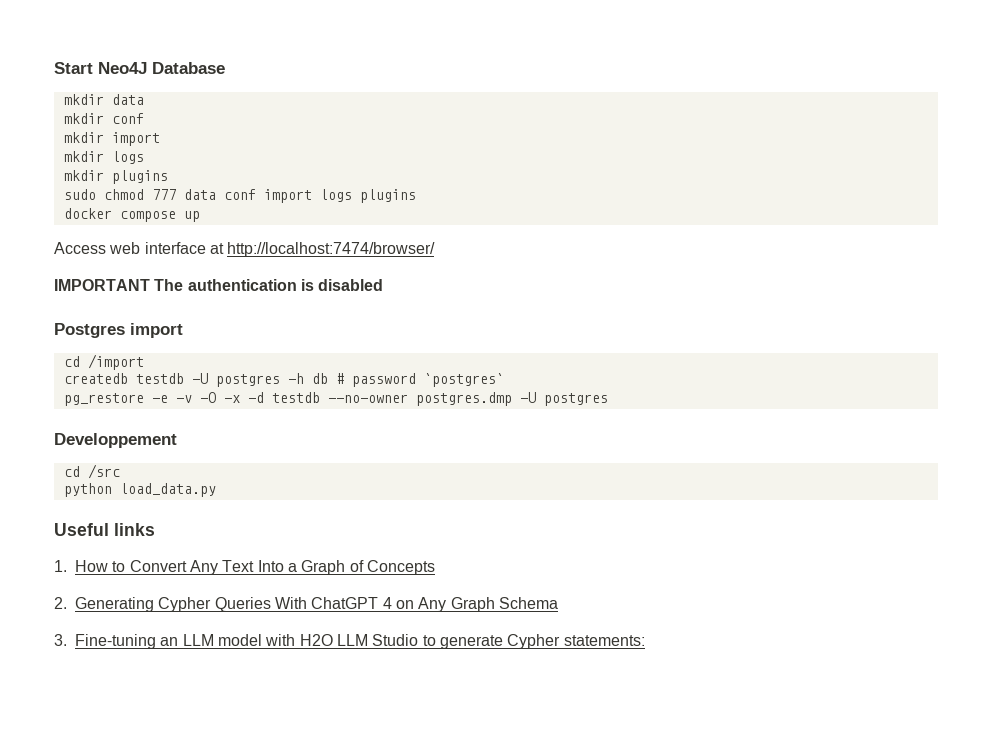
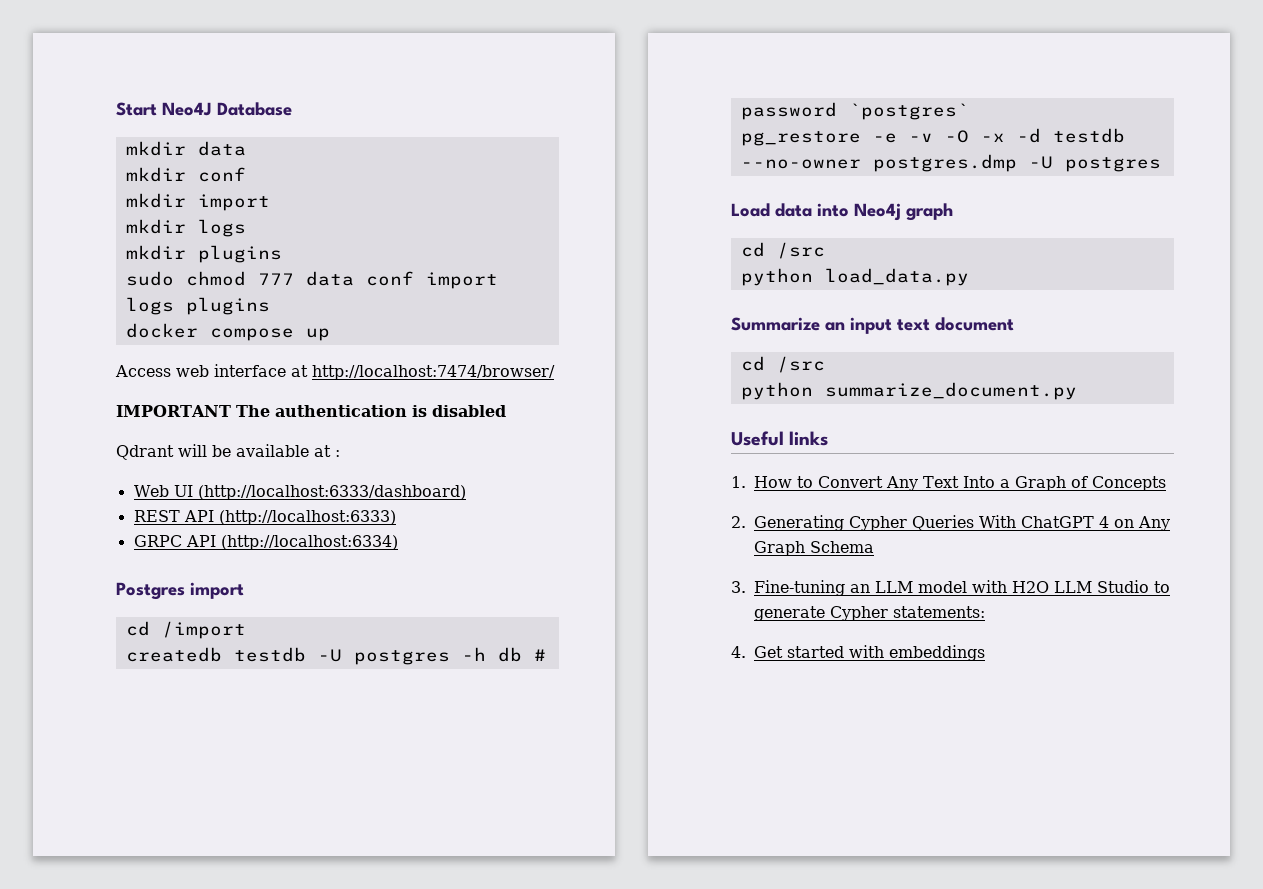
(384, 285) none -> [116,444,340,460] [133,485,466,500] [133,510,396,525] [133,535,398,550] // Qdrant will be available at : // Web UI (http://localhost:6333/dashboard) // REST API (http://localhost:6333) // GRPC API (http://localhost:6334)
[54,433,177,448] Developpement -> [731,203,953,221] Load data into Neo4j graph
(216, 490) none -> [731,317,1014,334] [740,356,825,373] [740,382,1077,400] // Summarize an input text document // cd /src // python summarize_document.py
(645, 640) none -> [731,645,985,661] // 4. Get started with embeddings

